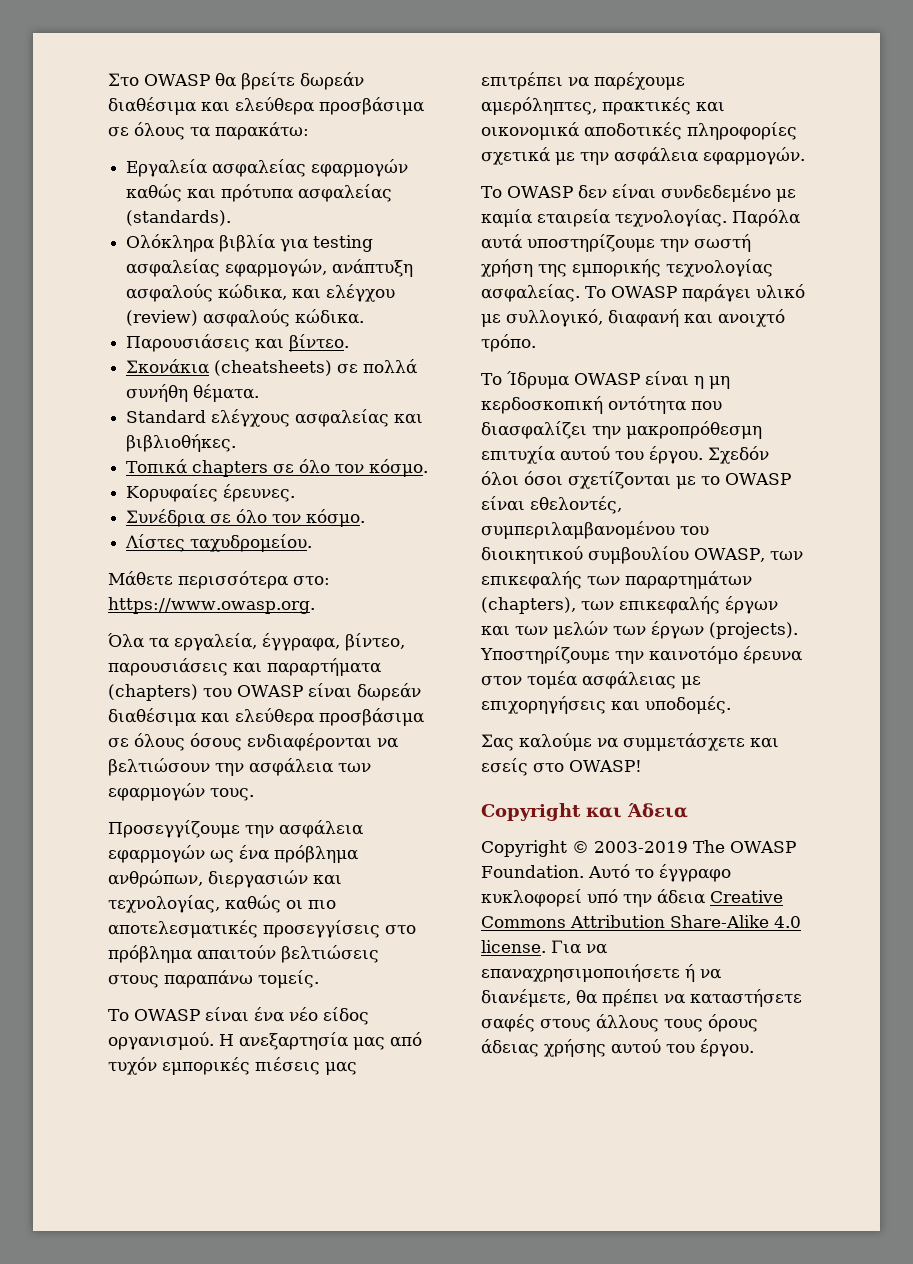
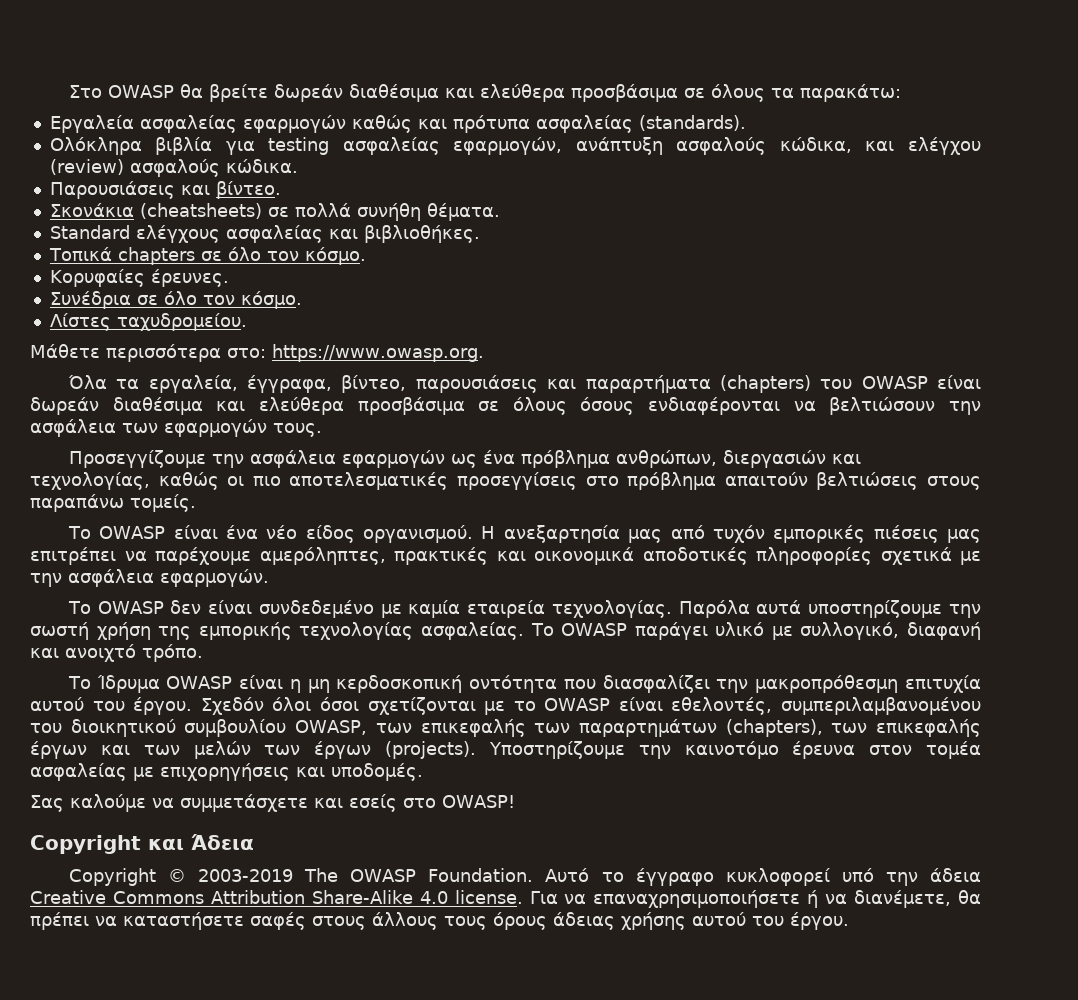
[582,671,676,689] ασφάλειας -> [30,763,127,781] ασφαλείας

